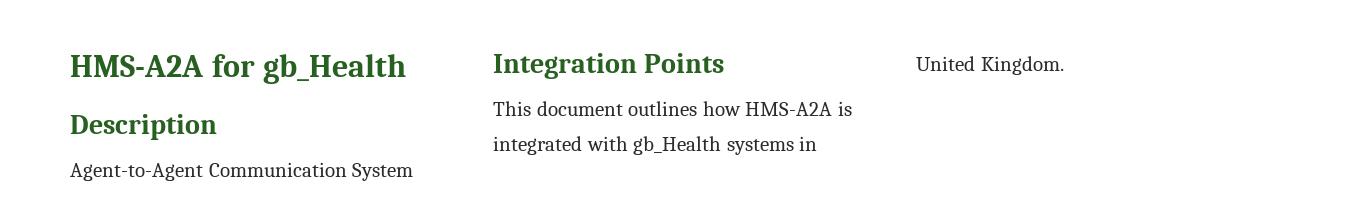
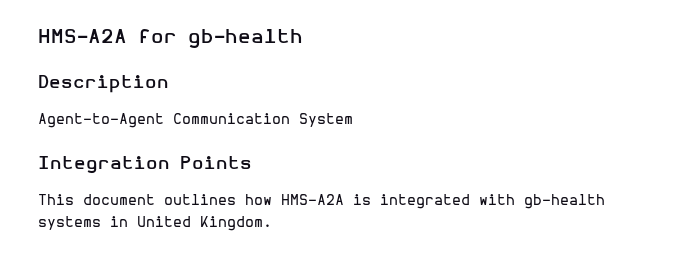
[263,54,407,84] gb_Health -> [188,29,303,48] gb-health
[633,136,722,155] gb_Health -> [524,194,605,209] gb-health

